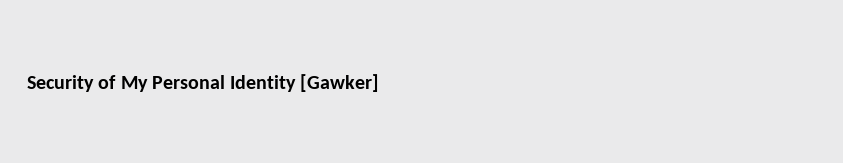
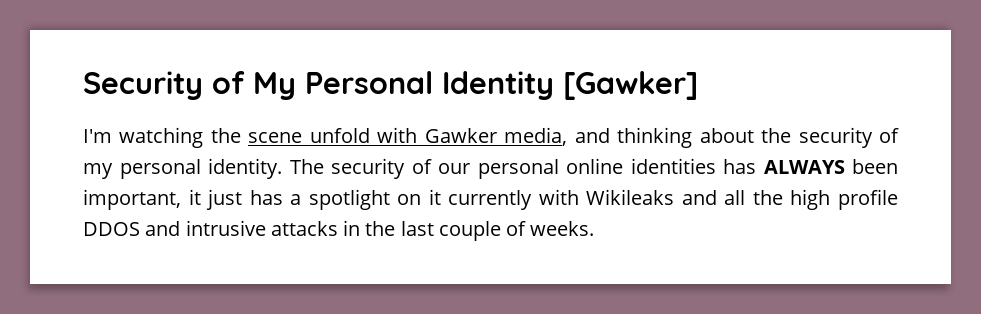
(380, 83) none -> [83,127,899,148] [83,158,898,179] [83,189,898,210] [83,220,595,241] // I'm watching the scene unfold with Gawker media, and thinking about the security of my personal identity. The security of our personal online identities has ALWAYS been important, it just has a spotlight on it currently with Wikileaks and all the high profile DDOS and intrusive attacks in the last couple of weeks.

